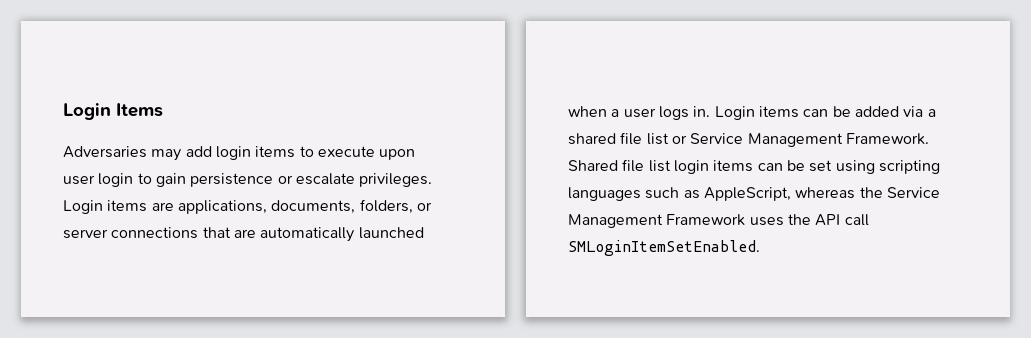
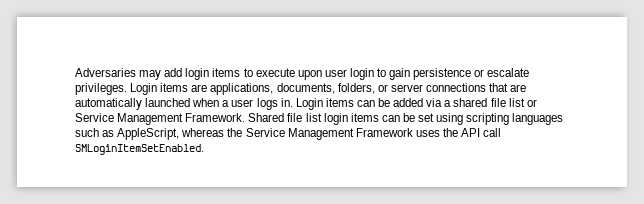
[63,103,163,120] Login Items // -> (75, 72) none

